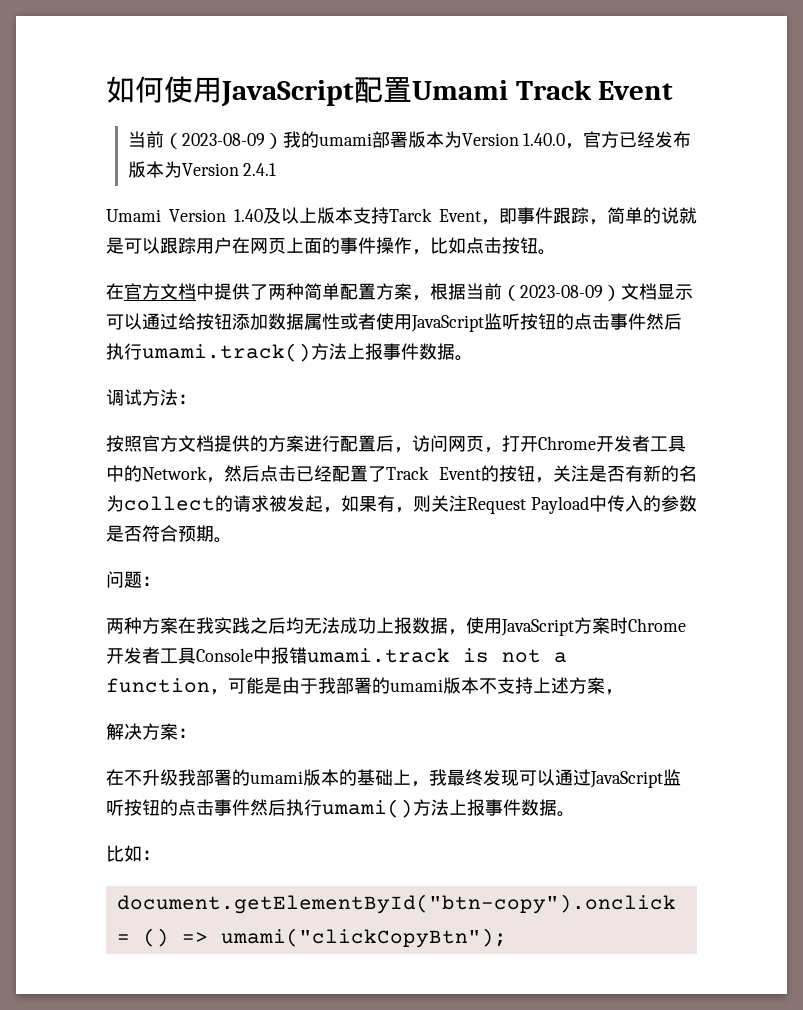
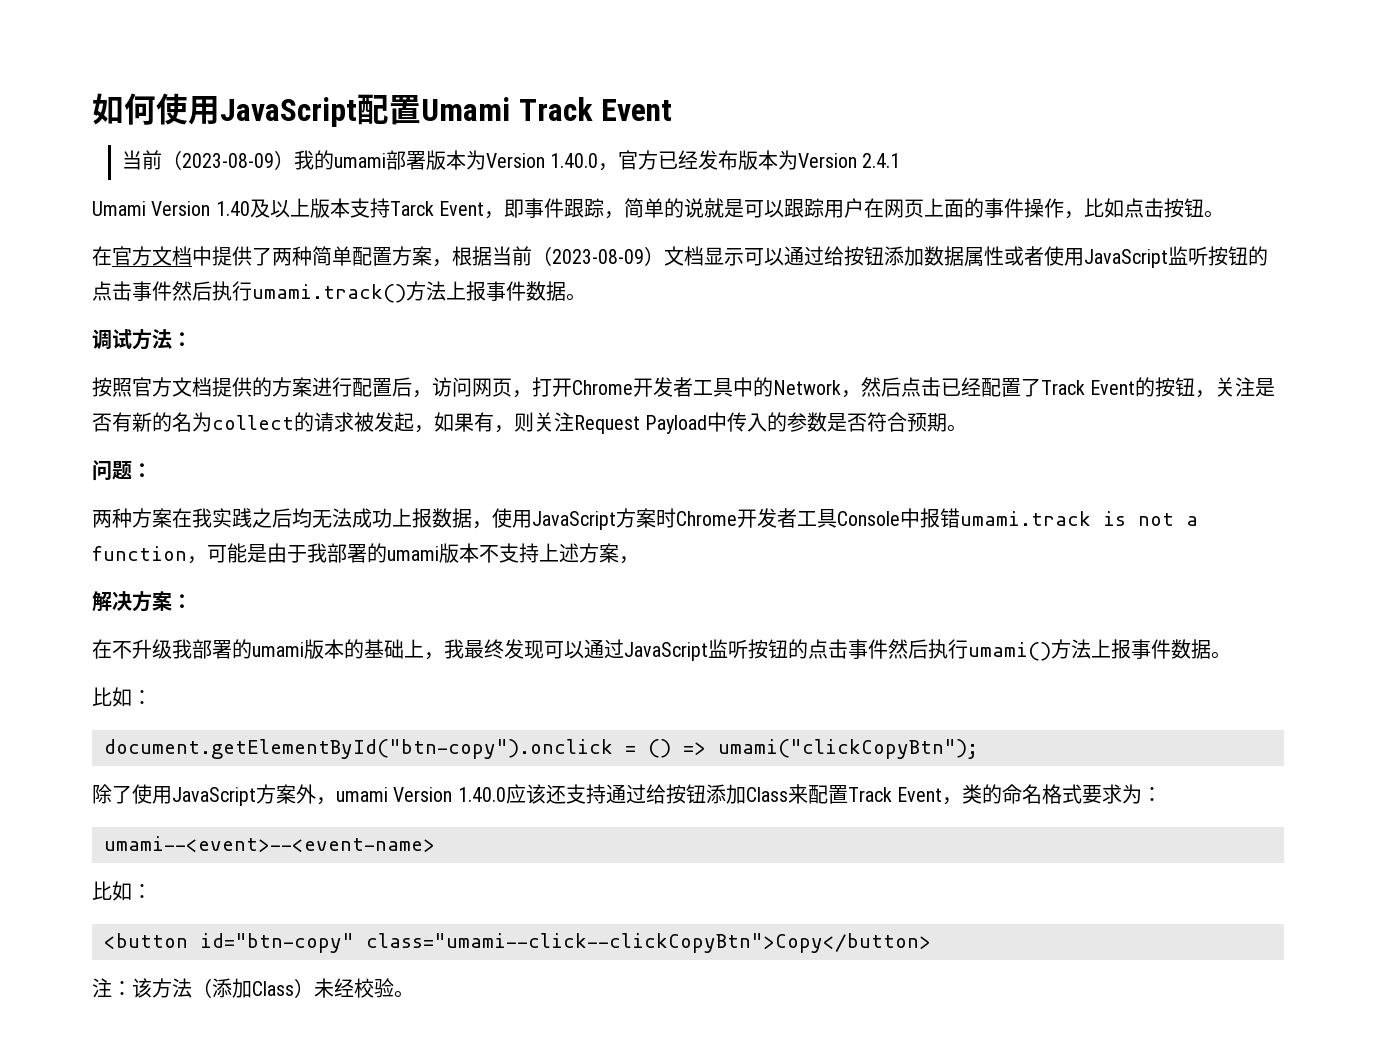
(507, 938) none -> [92,784,1163,806] [104,836,435,852] [92,881,152,901] [104,933,931,953] [92,978,414,998] // 除了使用JavaScript方案外，umami Version 1.40.0应该还支持通过给按钮添加Class来配置Track Event，类的命名格式要求为： // umami--<event>--<event-name> // 比如： // <button id="btn-copy" class="umami--click--clickCopyBtn">Copy</button> // 注：该方法（添加Class）未经校验。

